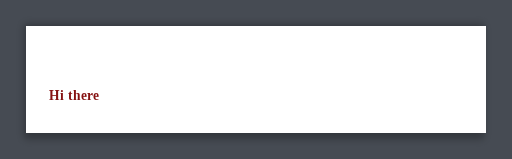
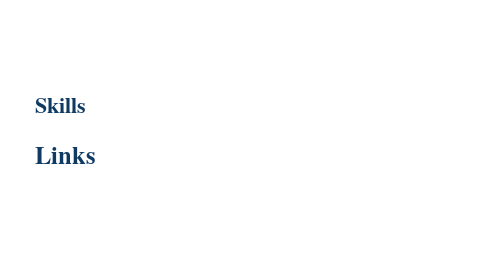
[49,90,99,100] Hi there -> [35,98,86,113] [35,147,96,164] Skills // Links

